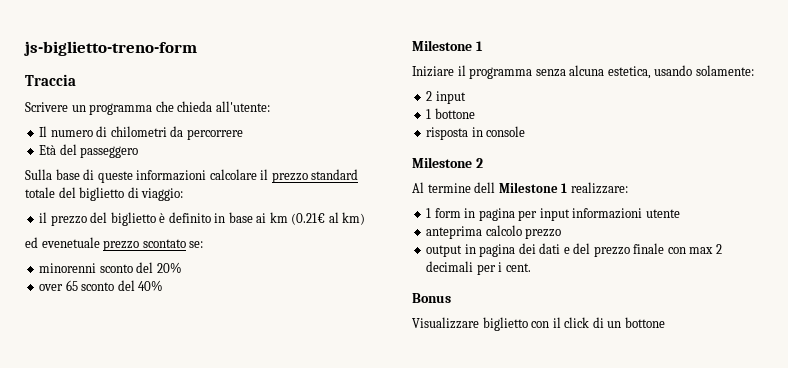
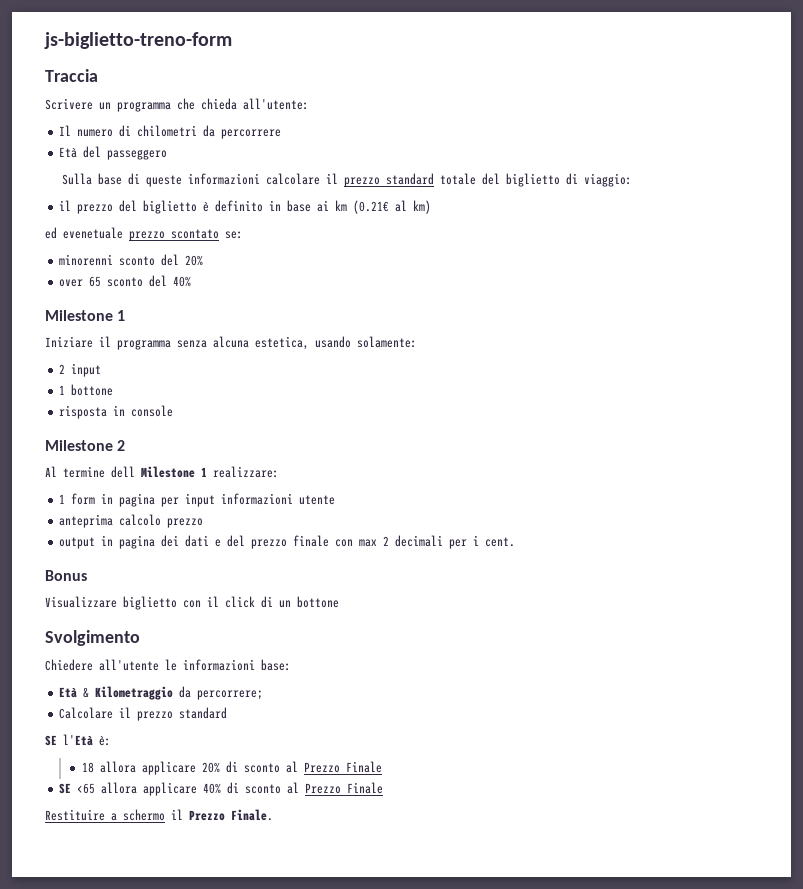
(665, 322) none -> [45,630,140,646] [45,659,291,671] [59,686,264,700] [59,707,228,721] [45,734,111,746] [81,761,382,775] [59,782,384,796] [45,809,273,821] // Svolgimento // Chiedere all'utente le informazioni base: // Età & Kilometraggio da percorrere; // Calcolare il prezzo standard // SE l'Età è: // 18 allora applicare 20% di sconto al Prezzo Finale // SE <65 allora applicare 40% di sconto al Prezzo Finale // Restituire a schermo il Prezzo Finale.

